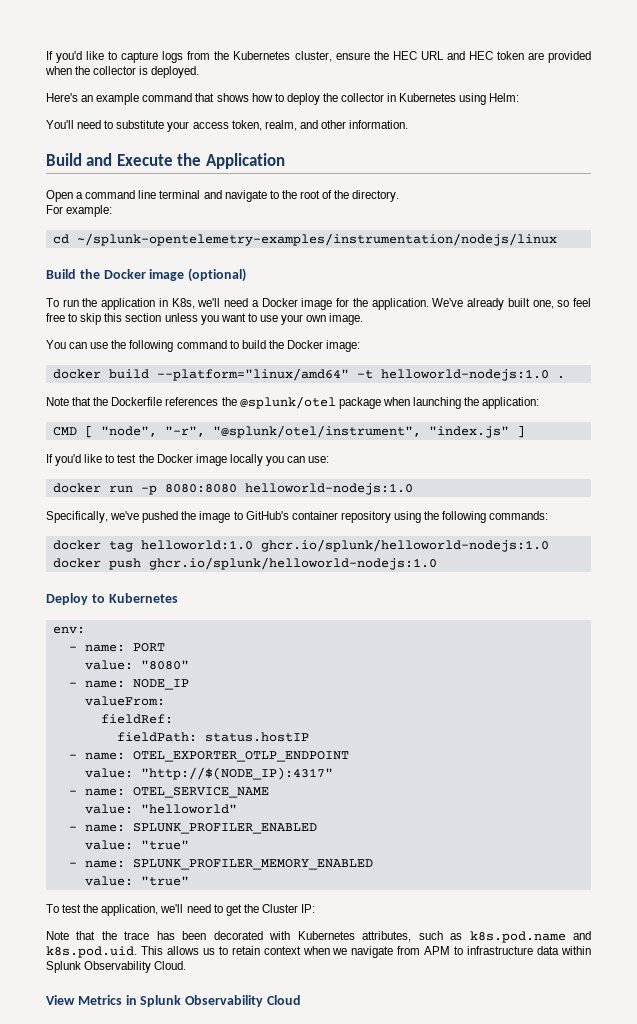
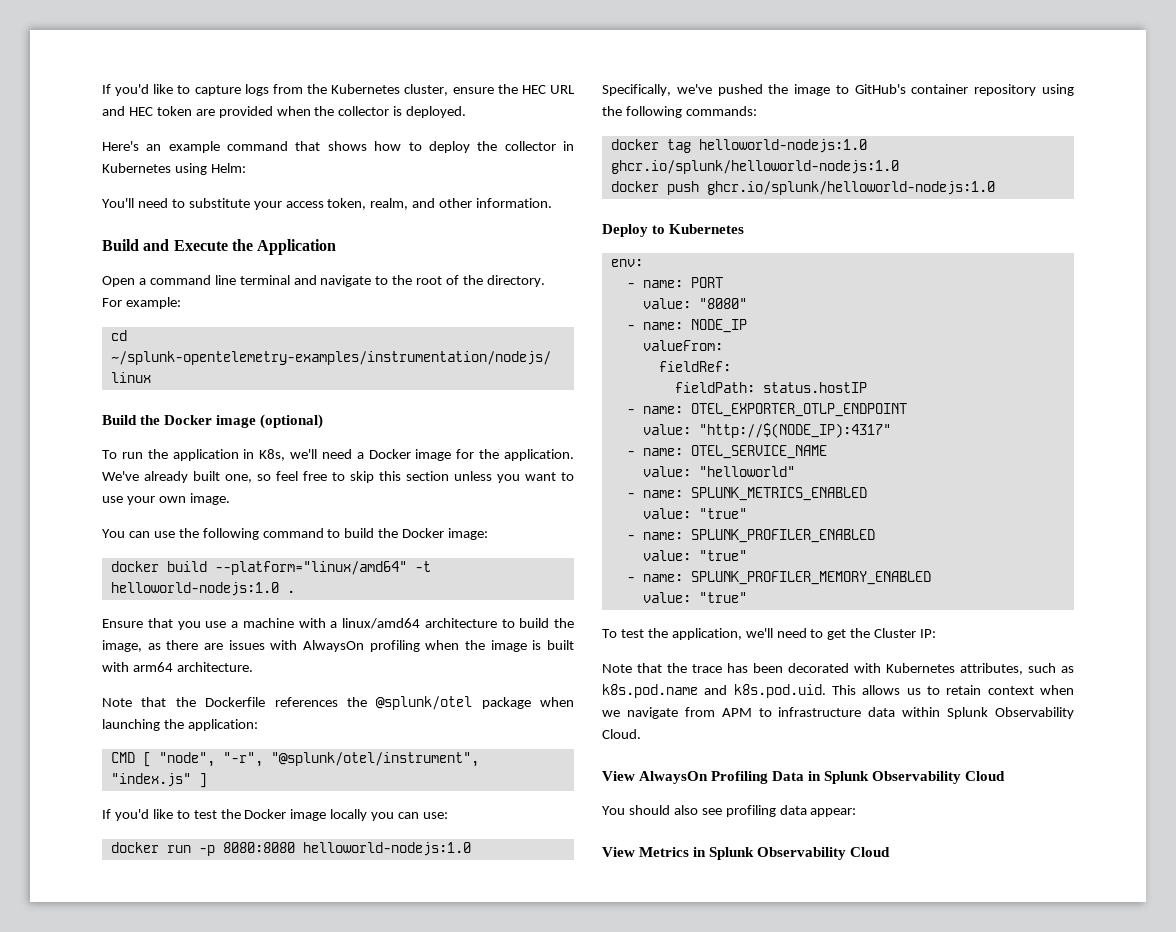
(565, 377) none -> [102,618,574,630] [102,640,575,652] [102,662,253,672] // Ensure that you use a machine with a linux/amd64 architecture to build the image, as there are issues with AlwaysOn profiling when the image is built with arm64 architecture.
[140,540,253,550] helloworld:1.0 -> [698,139,867,153] helloworld-nodejs:1.0
(237, 809) none -> [626,487,867,501] [642,508,747,519] // - name: SPLUNK_METRICS_ENABLED // value: "true"
(187, 965) none -> [602,771,1006,784] [602,805,857,817] // View AlwaysOn Profiling Data in Splunk Observability Cloud // You should also see profiling data appear:

